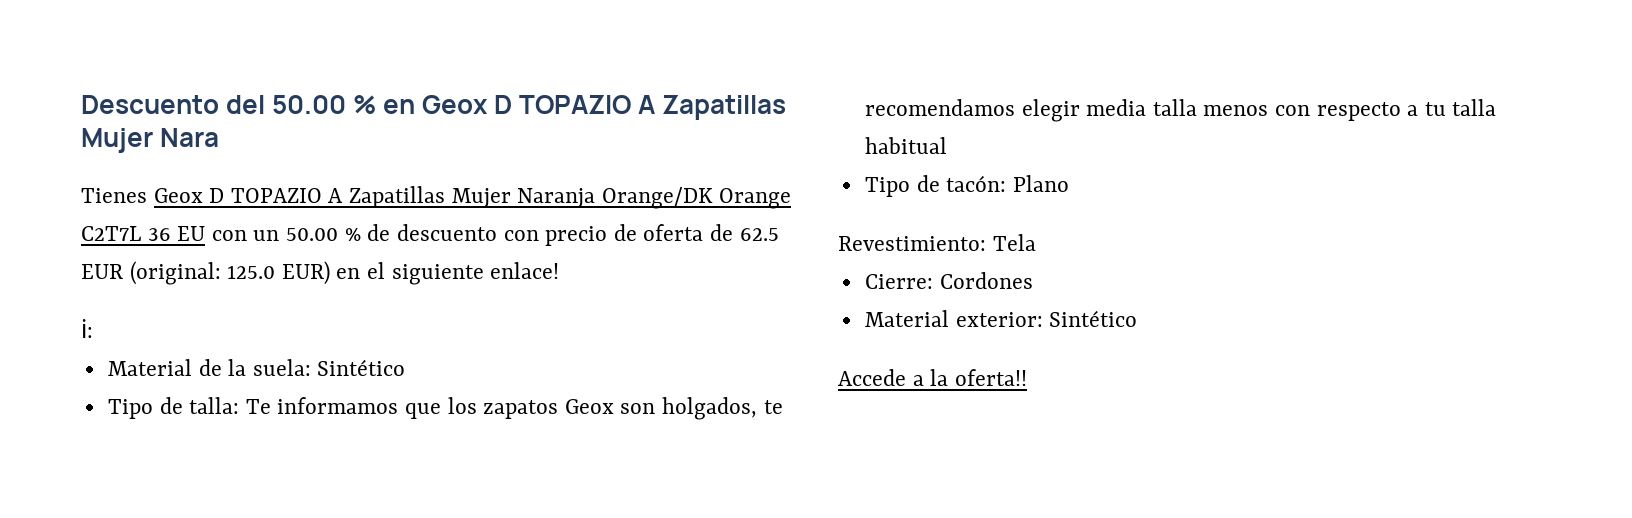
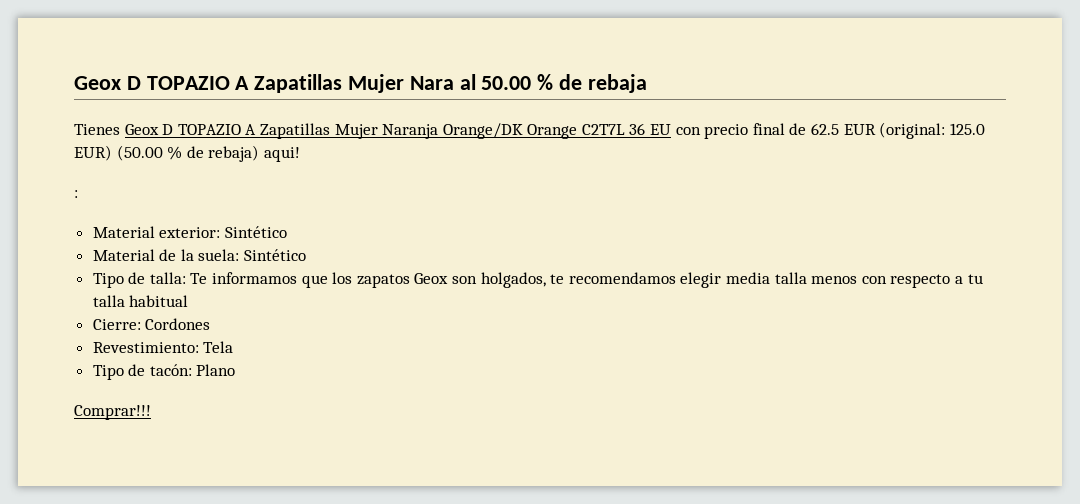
[81,95,416,114] Descuento del 50.00 % en -> (74, 83) none
(220, 137) none -> [459,74,647,93] al 50.00 % de rebaja
[253,224,704,246] un 50.00 % de descuento con precio de oferta -> [704,123,785,139] precio final
[336,262,560,285] [81,319,93,338] en el siguiente enlace! // ℹ: -> [116,145,300,162] [74,190,78,198] [92,226,287,238] (50.00 % de rebaja) aqui! // : // Material exterior: Sintético
(947, 145) none -> [92,318,211,330] [92,341,234,353] // Cierre: Cordones // Revestimiento: Tela
[838,234,1036,251] [864,272,1033,289] [864,310,1138,327] [838,369,1027,386] Revestimiento: Tela // Cierre: Cordones // Material exterior: Sintético // Accede a la oferta!! -> [74,405,151,420] Comprar!!!

